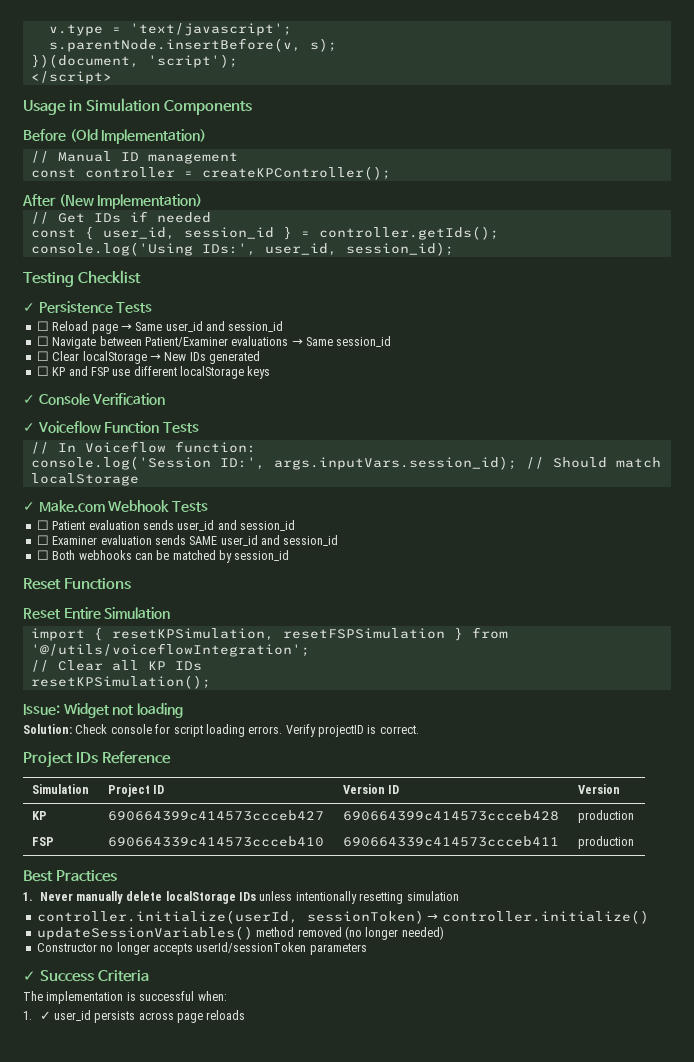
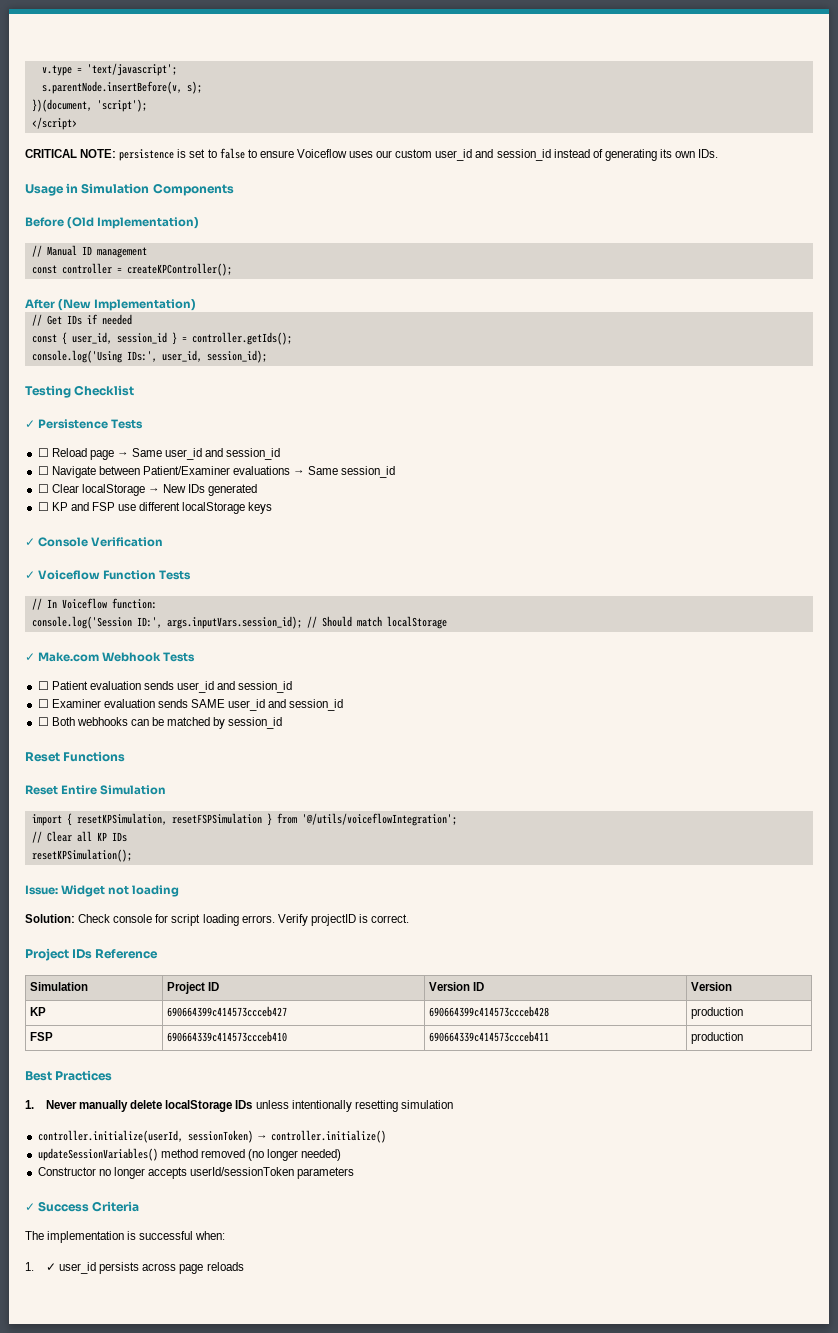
(112, 77) none -> [25,148,719,161] // CRITICAL NOTE: persistence is set to false to ensure Voiceflow uses our custom user_id and session_id instead of generating its own IDs.

